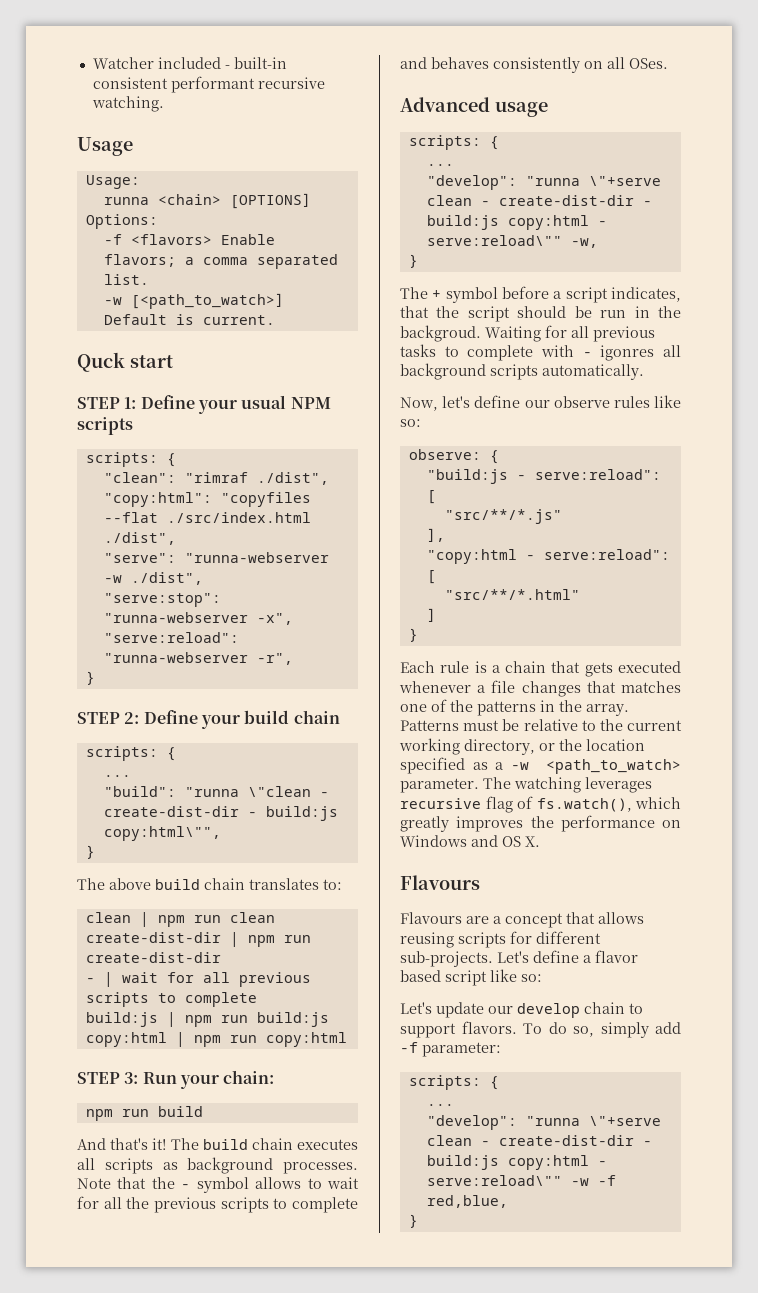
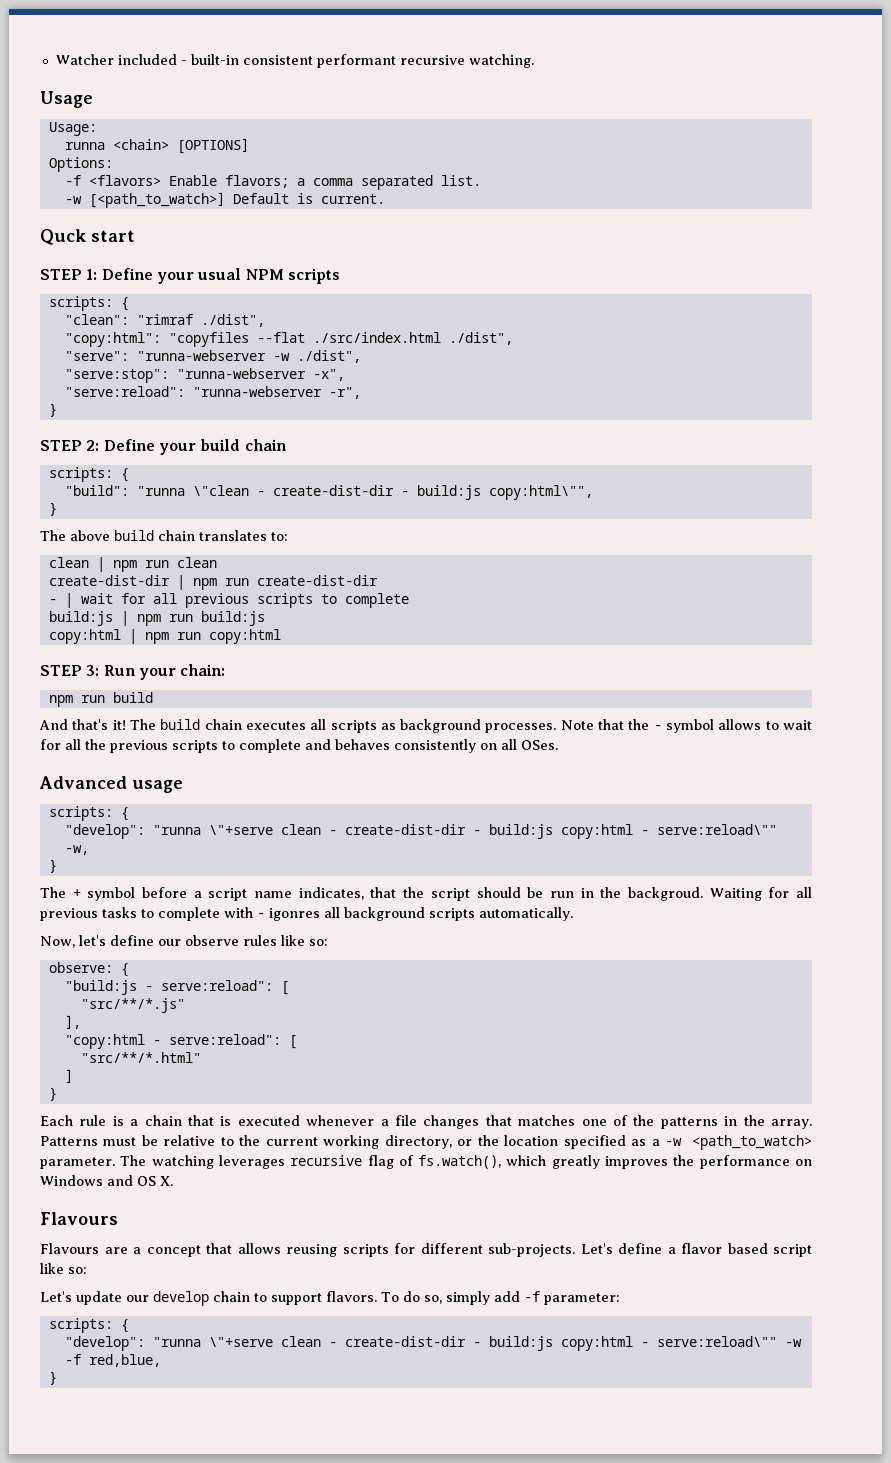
[103,775,131,777] // ... -> (129, 475) none
[426,164,454,166] // ... -> (129, 814) none
(608, 295) none -> [254,891,293,898] name
[584,662,613,677] gets -> [220,1116,232,1126] is
[426,1104,454,1106] // ... -> (129, 1326) none

